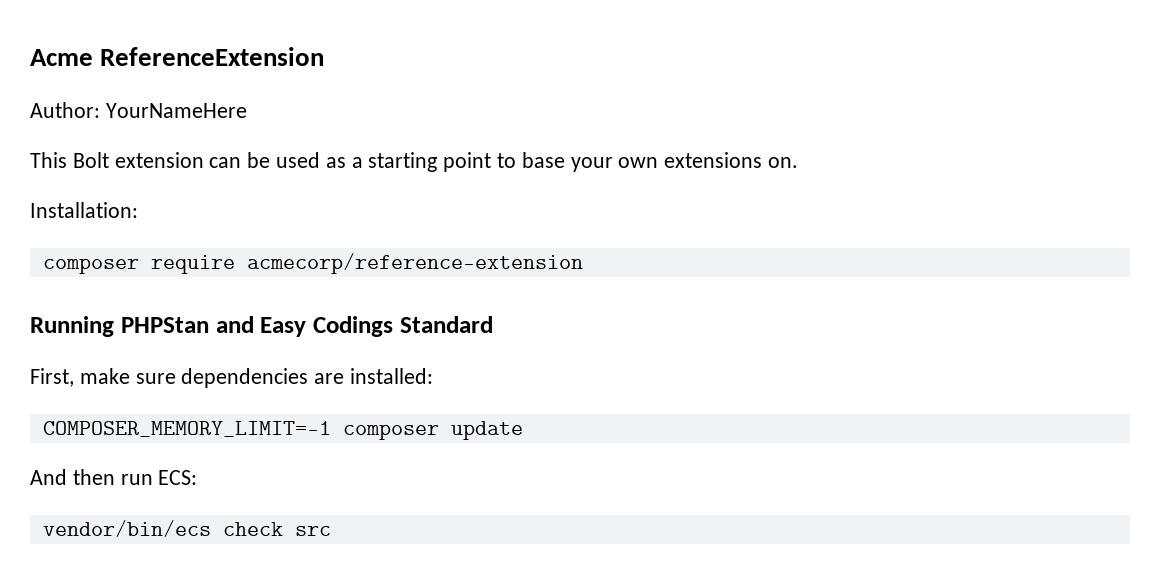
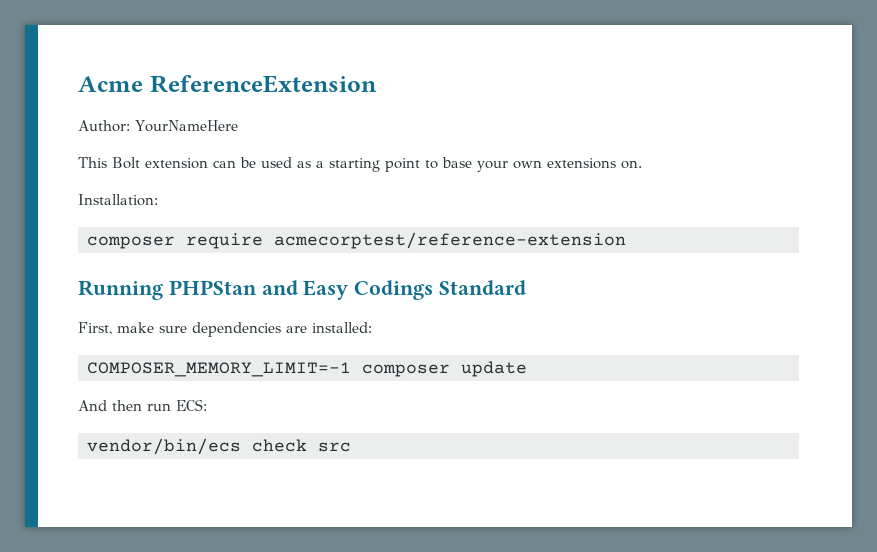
[246,253,583,274] acmecorp/reference-extension -> [274,232,626,249] acmecorptest/reference-extension

